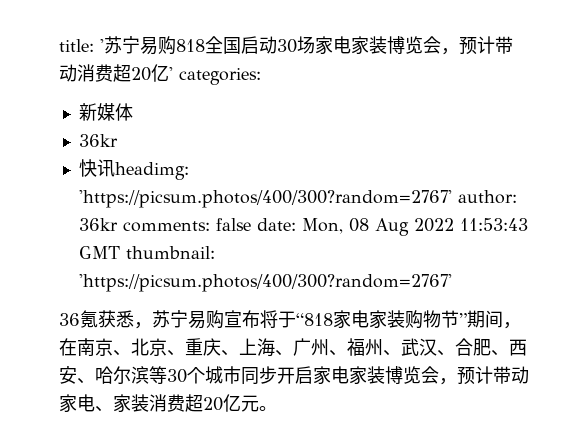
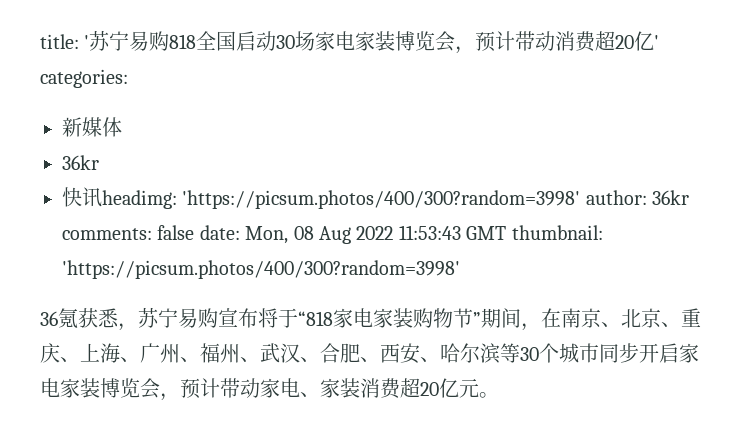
[78,190,452,208] 'https://picsum.photos/400/300?random=2767' -> [182,190,581,209] 'https://picsum.photos/400/300?random=3998'
[78,274,452,292] 'https://picsum.photos/400/300?random=2767' -> [62,260,460,279] 'https://picsum.photos/400/300?random=3998'

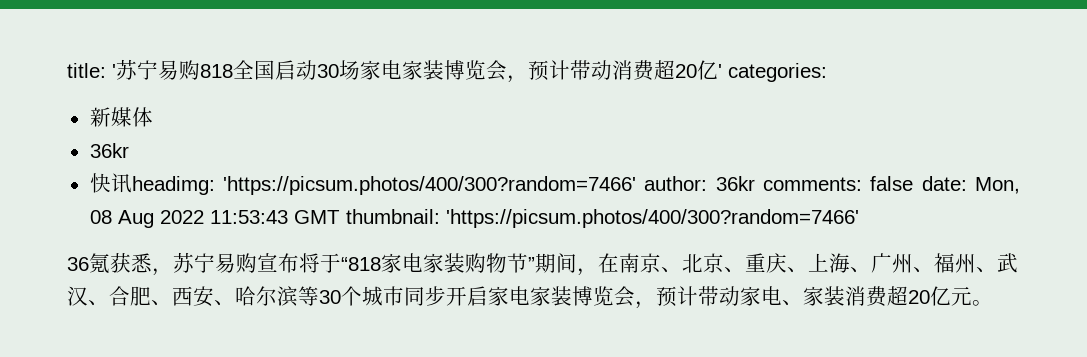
[182,190,581,209] 'https://picsum.photos/400/300?random=3998' -> [222,176,636,195] 'https://picsum.photos/400/300?random=7466'
[62,260,460,279] 'https://picsum.photos/400/300?random=3998' -> [445,209,859,228] 'https://picsum.photos/400/300?random=7466'

